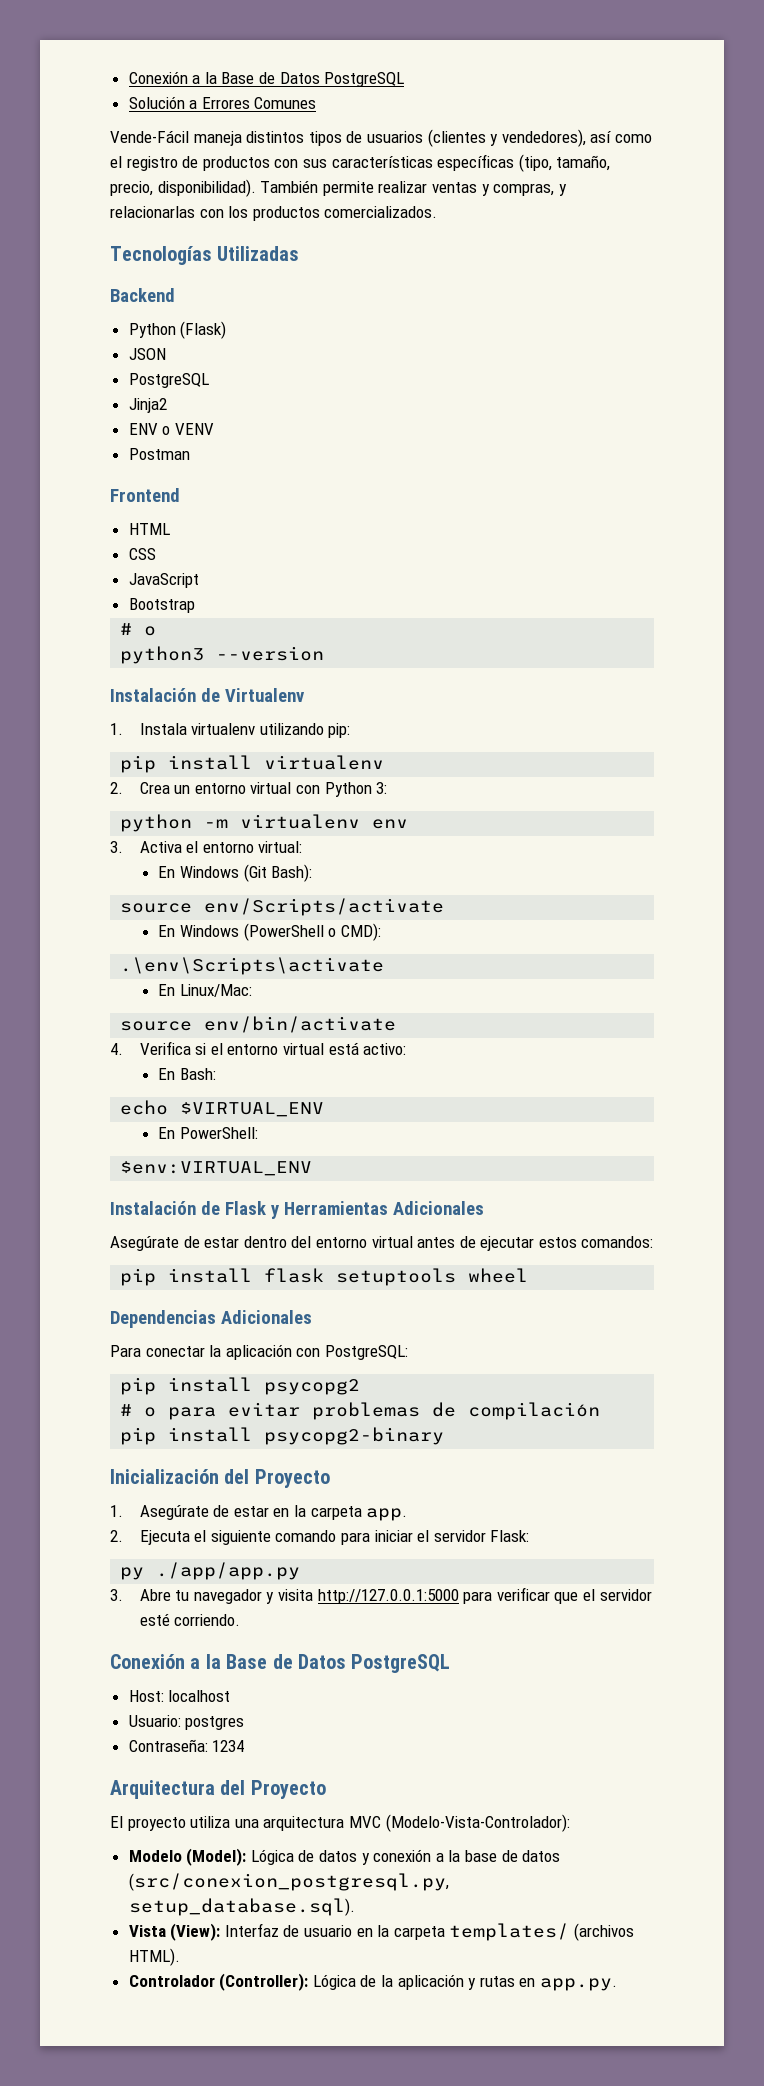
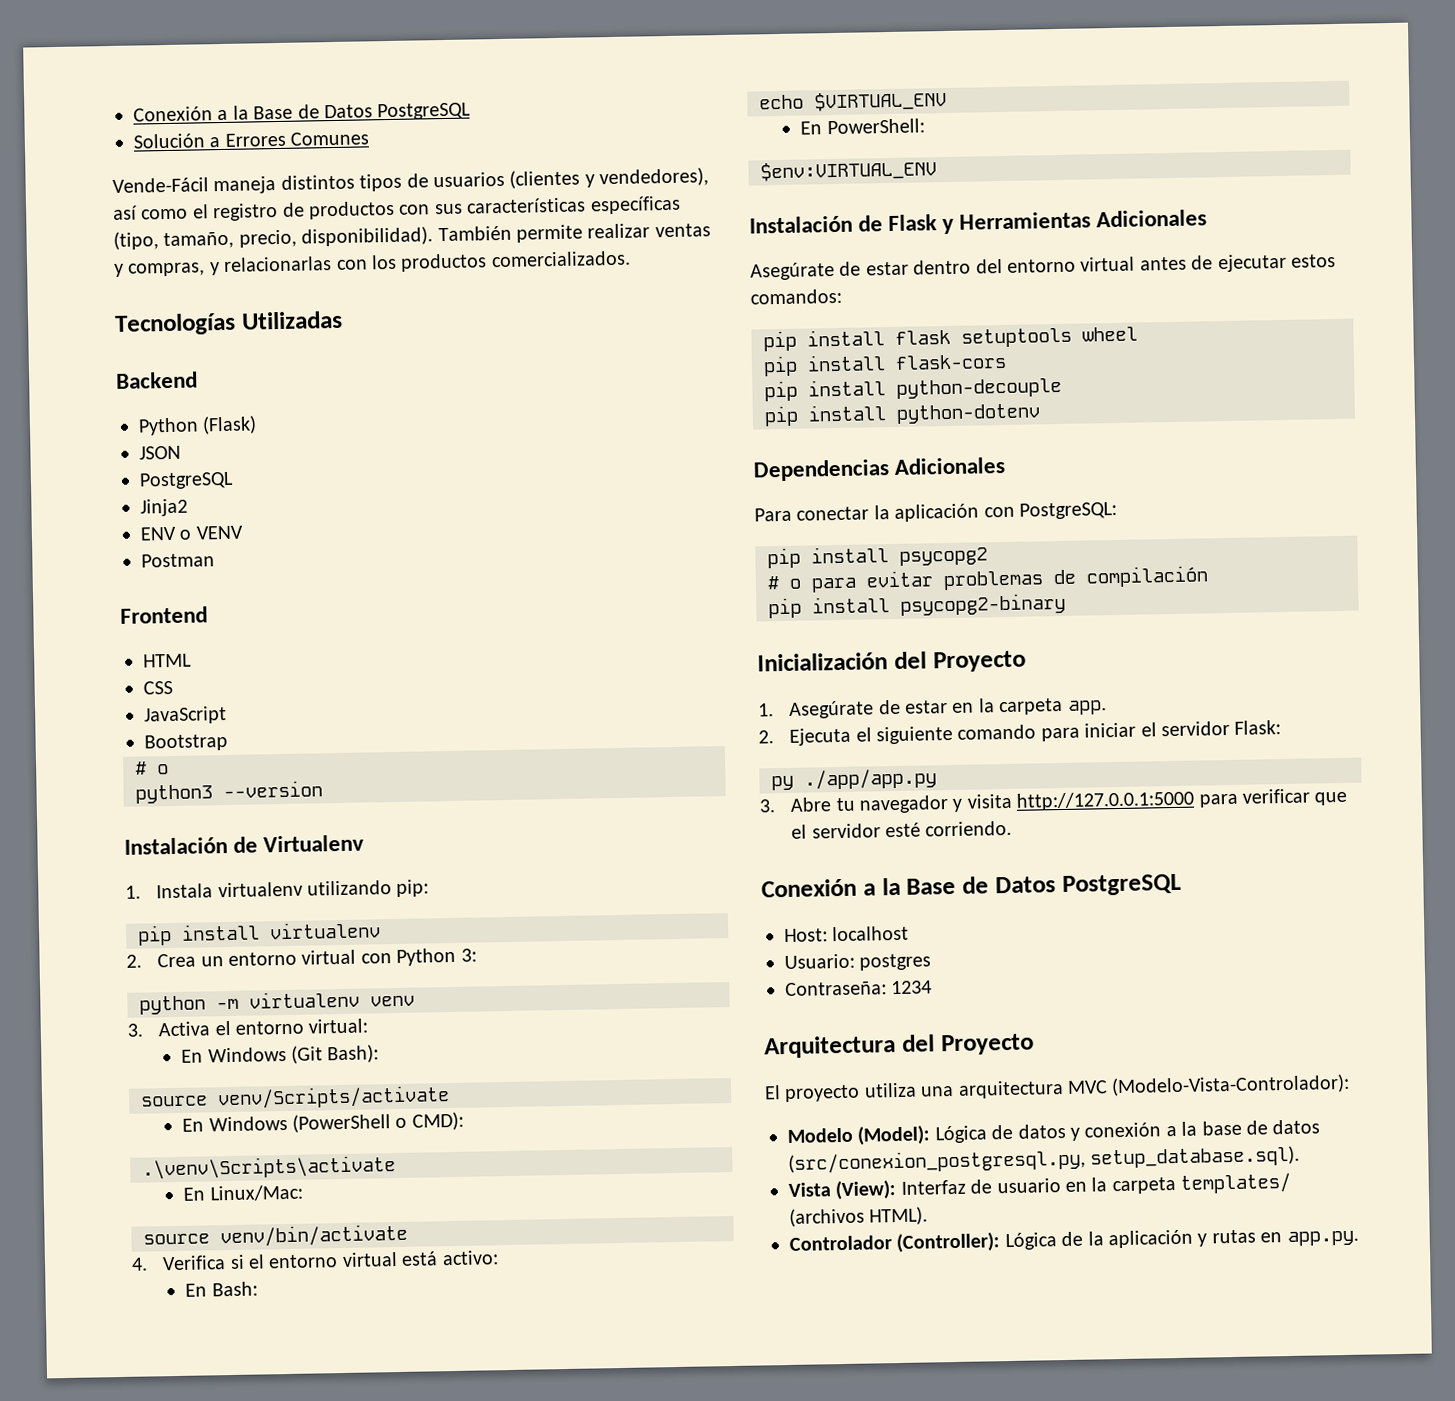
[372,819,409,829] env -> [370,995,415,1007] venv
[204,898,445,916] env/Scripts/activate -> [217,1085,450,1110] venv/Scripts/activate
[120,957,385,975] .\env\Scripts\activate -> [142,1155,396,1180] .\venv\Scripts\activate
[204,1016,397,1033] env/bin/activate -> [220,1223,408,1248] venv/bin/activate
(529, 1275) none -> [763,353,1007,377] [764,377,1062,402] [764,403,1041,427] // pip install flask-cors // pip install python-decouple // pip install python-dotenv

